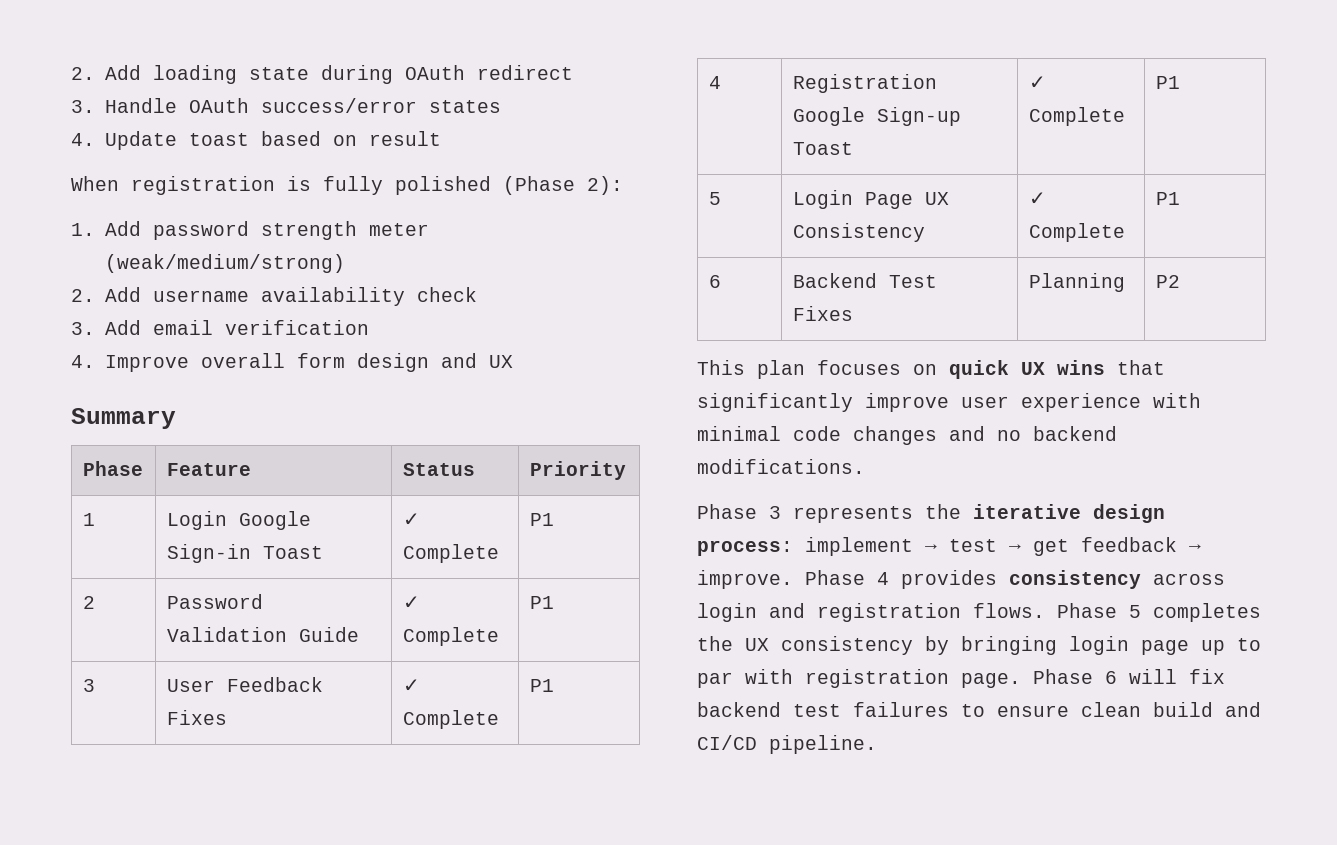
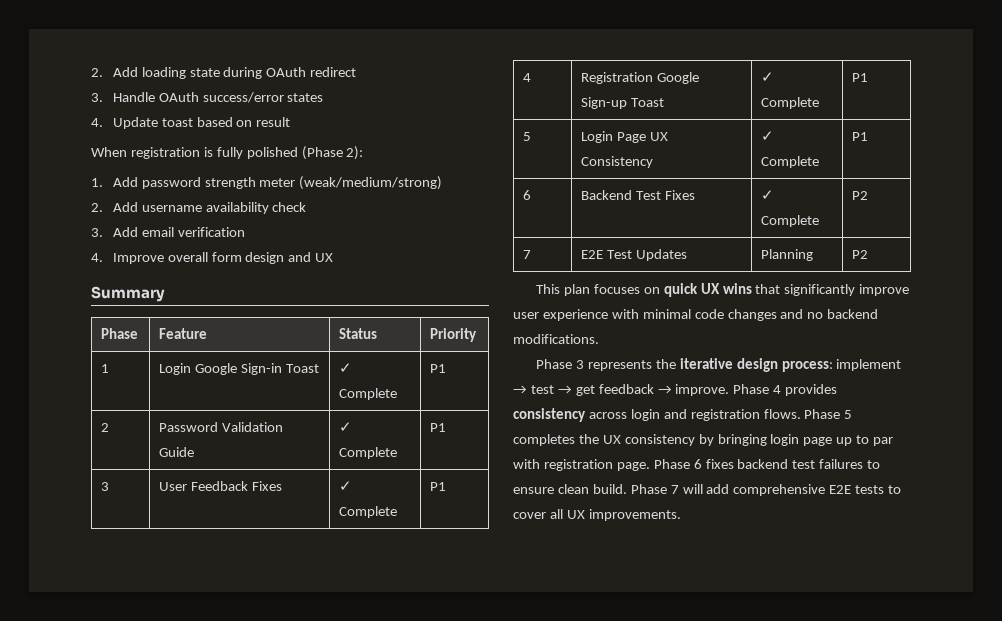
(853, 313) none -> [761,190,775,200] [761,215,820,227] [852,191,869,200] [523,250,532,259] [581,249,688,261] | ✓ Complete | P2 // 7 | E2E Test Updates
[1129,669,1225,684] will fix -> [705,459,734,469] fixes
[1153,702,1261,717] [697,735,877,754] build and CI/CD pipeline. -> [592,484,902,496] [513,509,681,521] build. Phase 7 will add comprehensive E2E tests to cover all UX improvements.

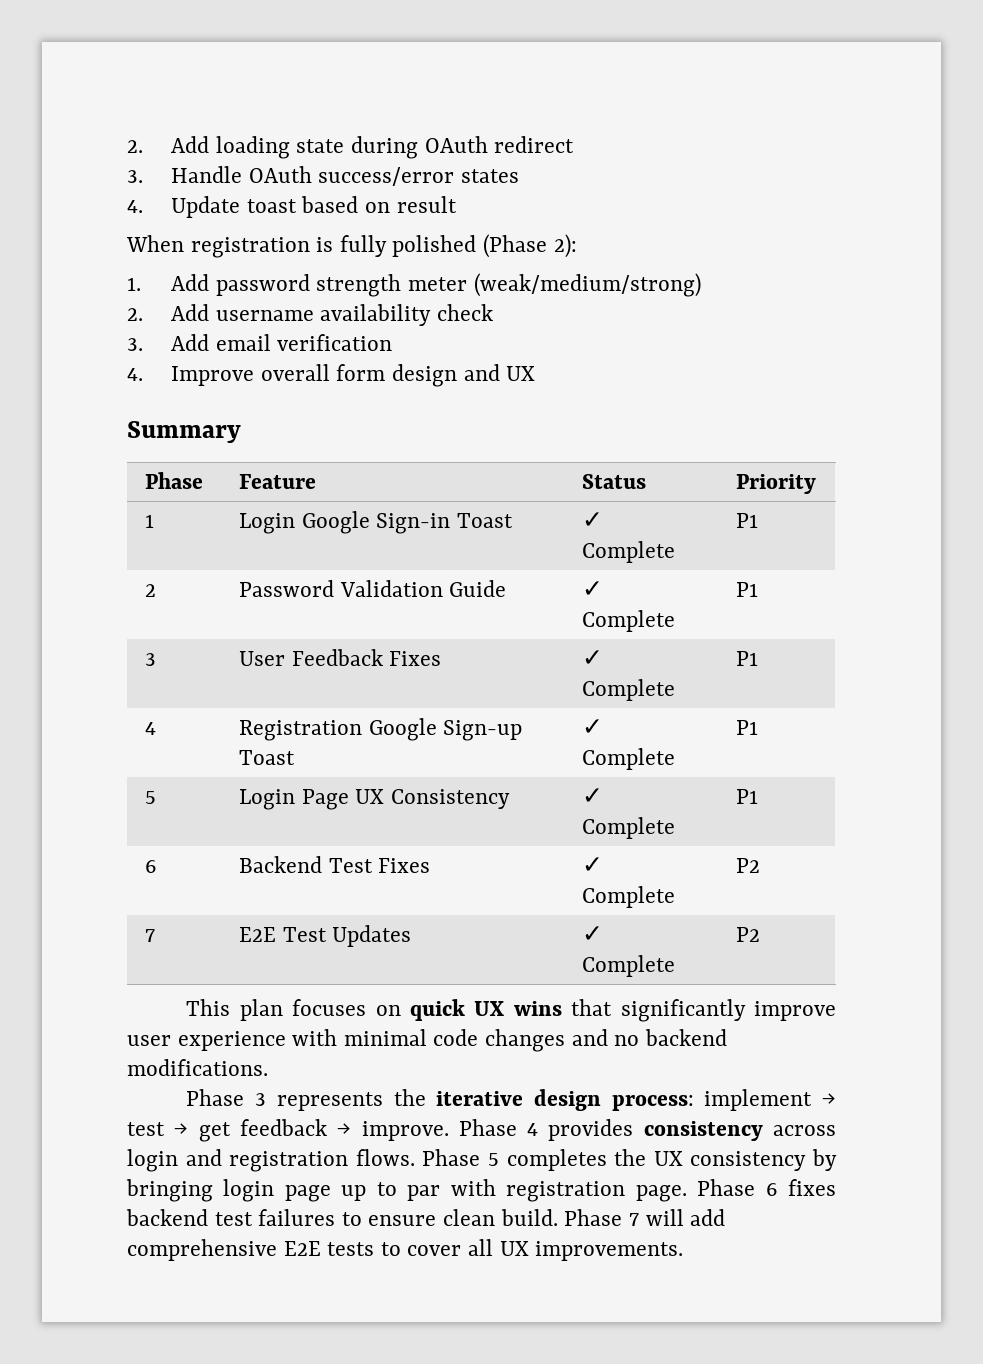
[761,249,814,261] Planning -> [581,926,603,942] [581,955,675,977] ✓ Complete

